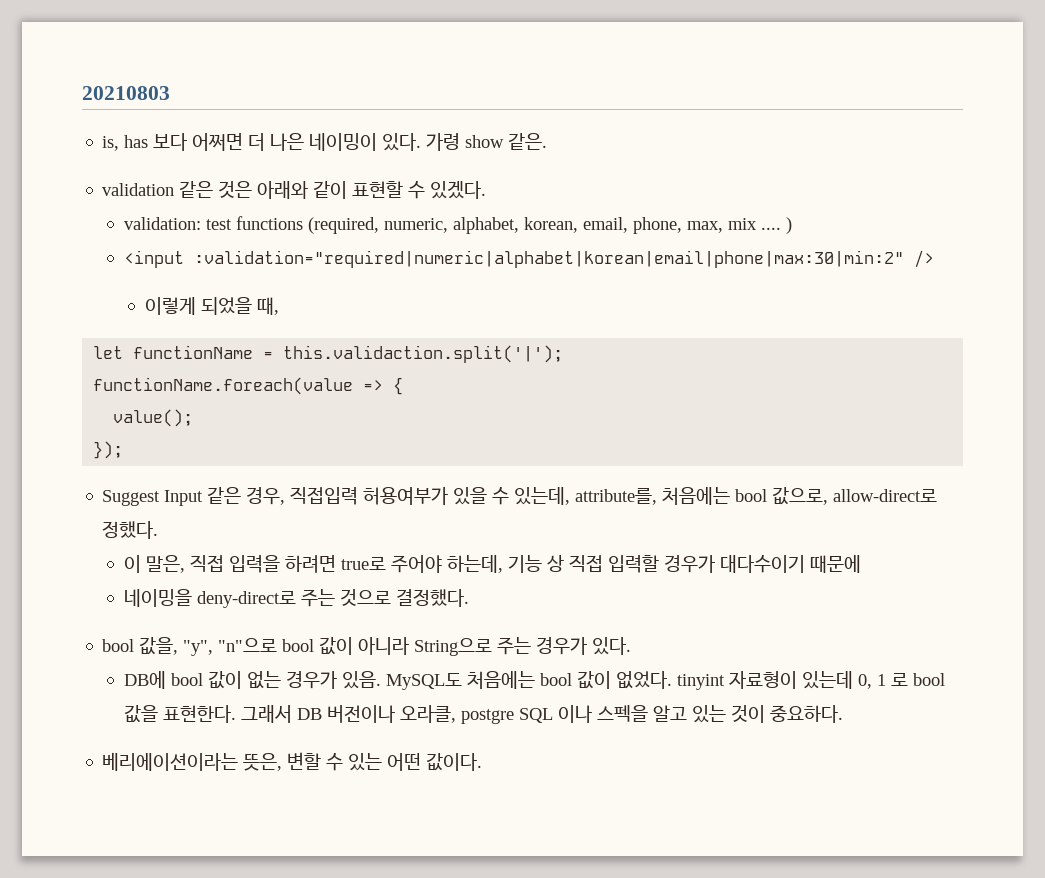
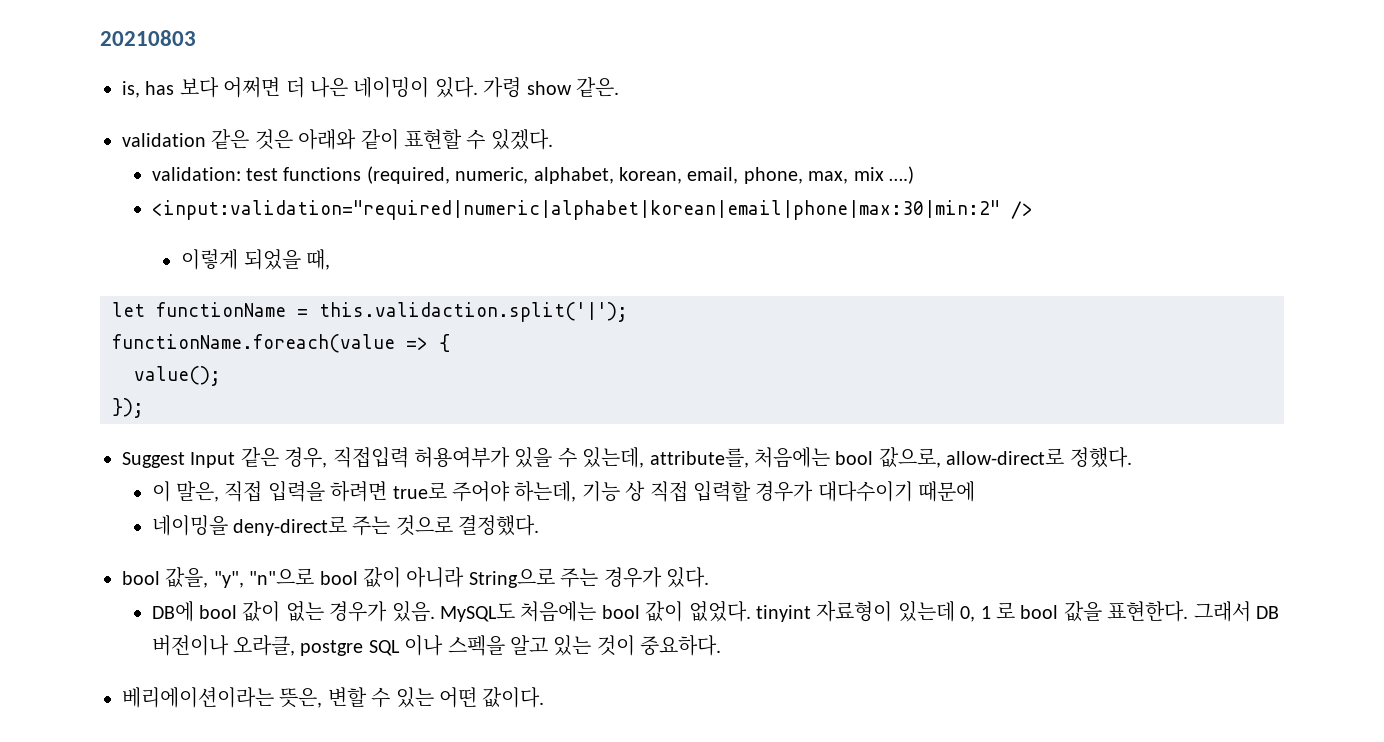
[760,217,792,234] [123,250,904,268] .... ) // <input :validation="required|numeric|alphabet|korean|email|phone|max:30|min:2" -> [889,166,915,184] [151,200,1000,220] ….) // <input:validation="required|numeric|alphabet|korean|email|phone|max:30|min:2"

